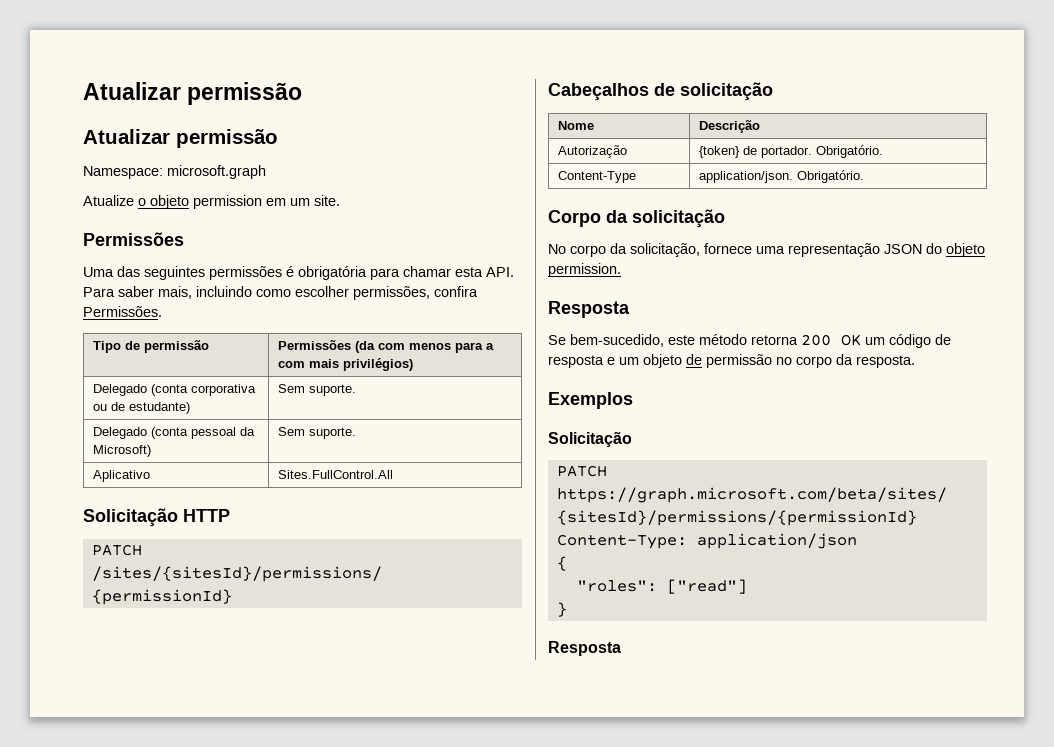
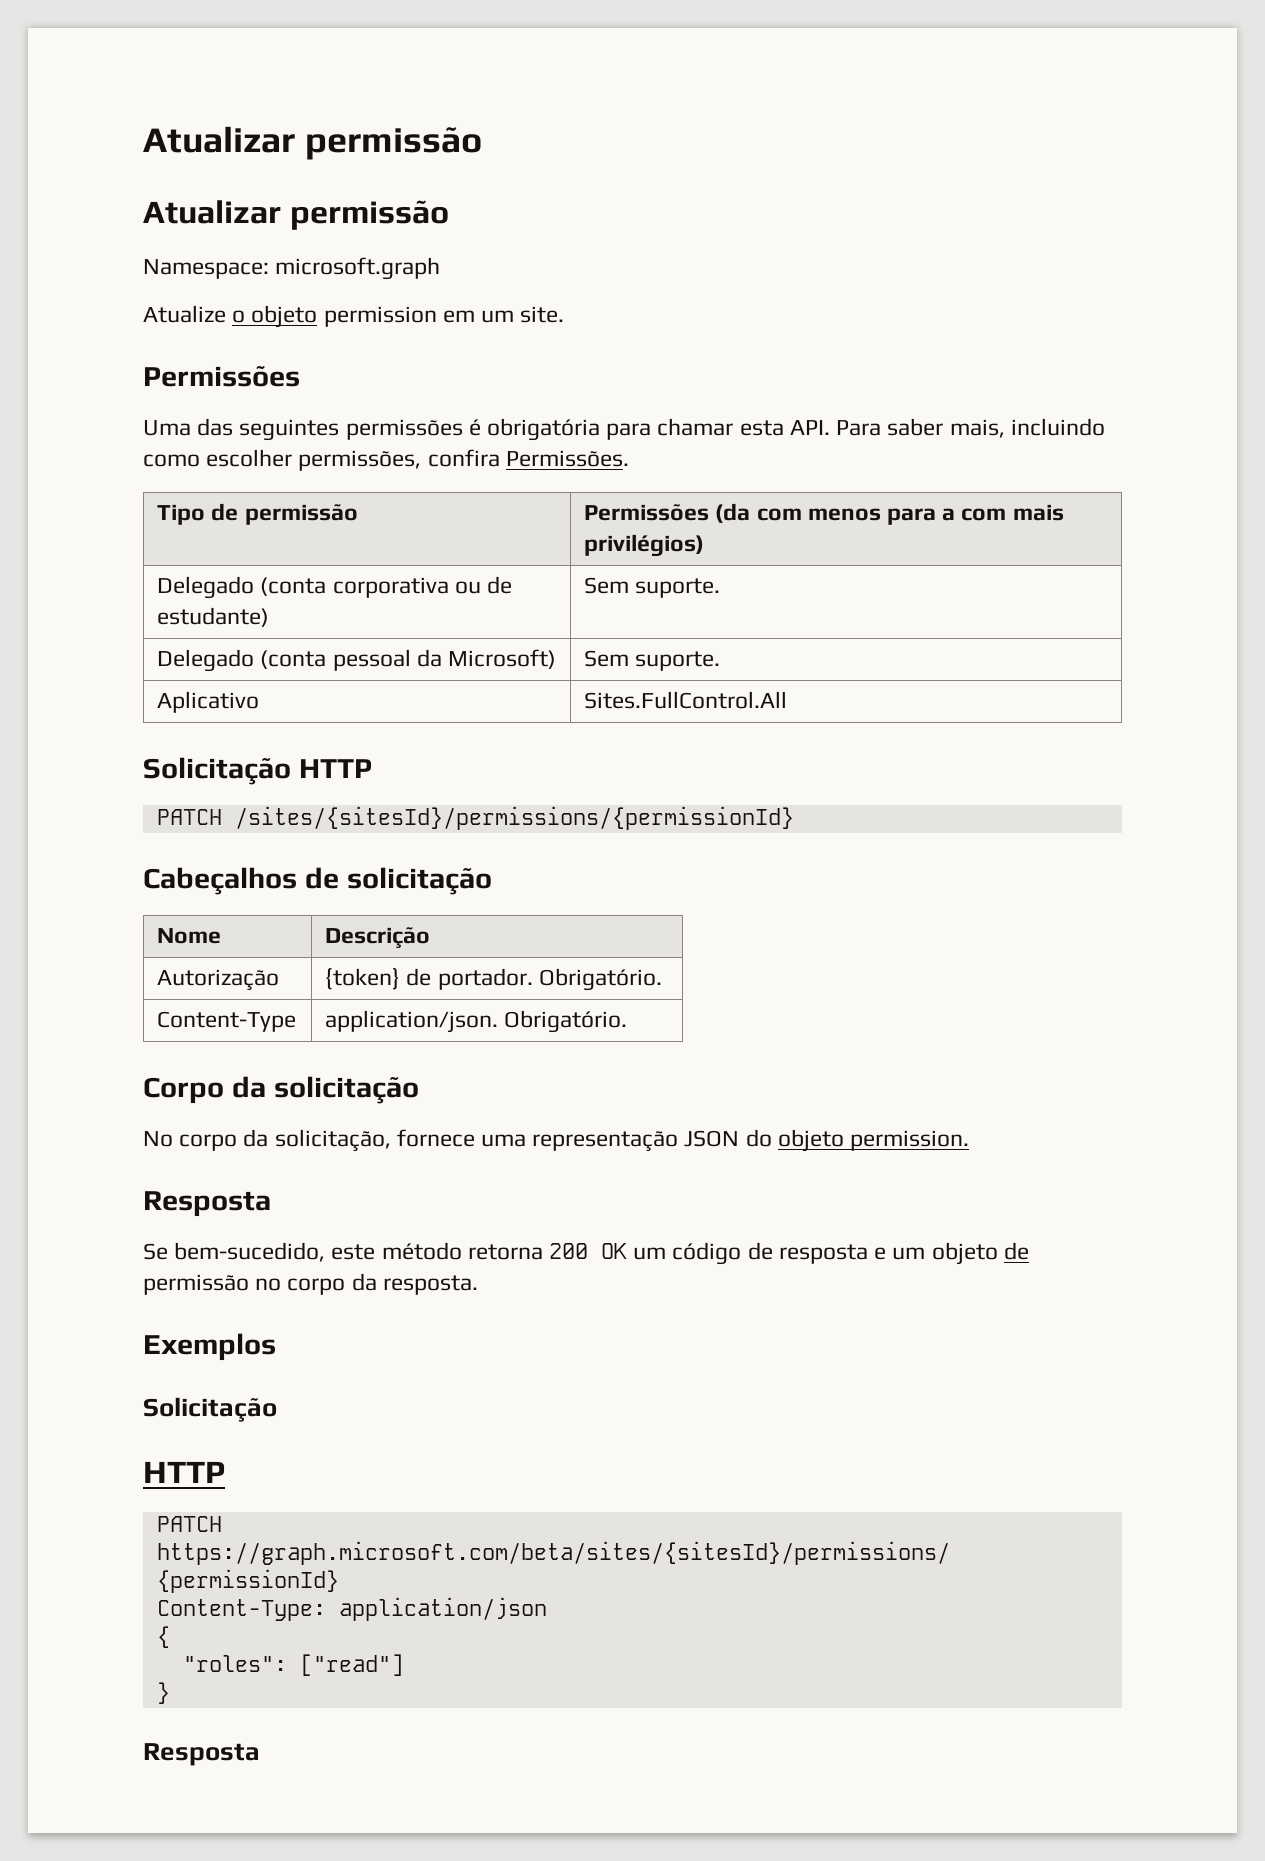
(632, 439) none -> [143,1461,225,1483] // HTTP

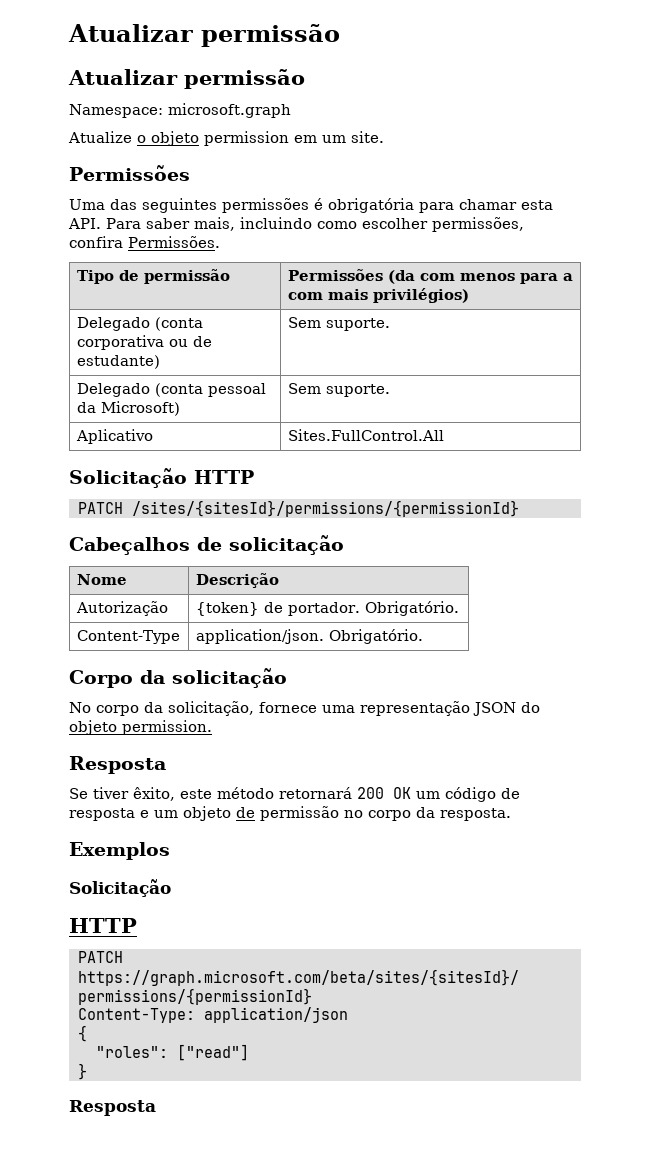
[174,1242,326,1262] bem-sucedido, -> [93,787,175,801] tiver êxito,
[467,1244,543,1260] retorna -> [279,787,352,799] retornará

